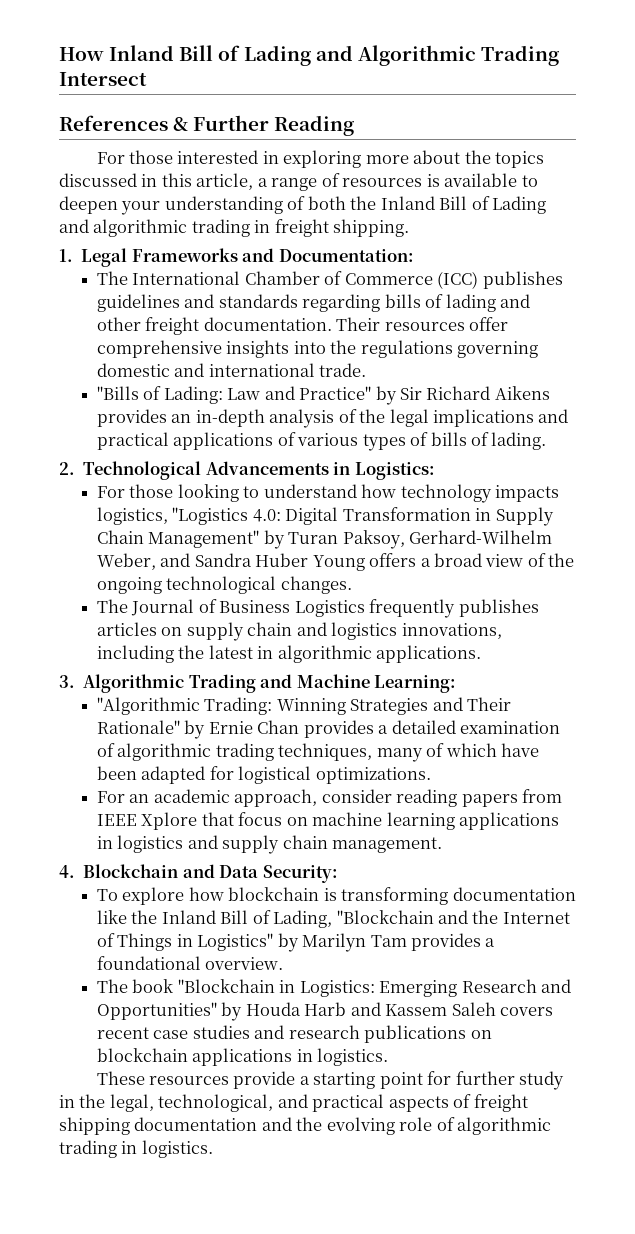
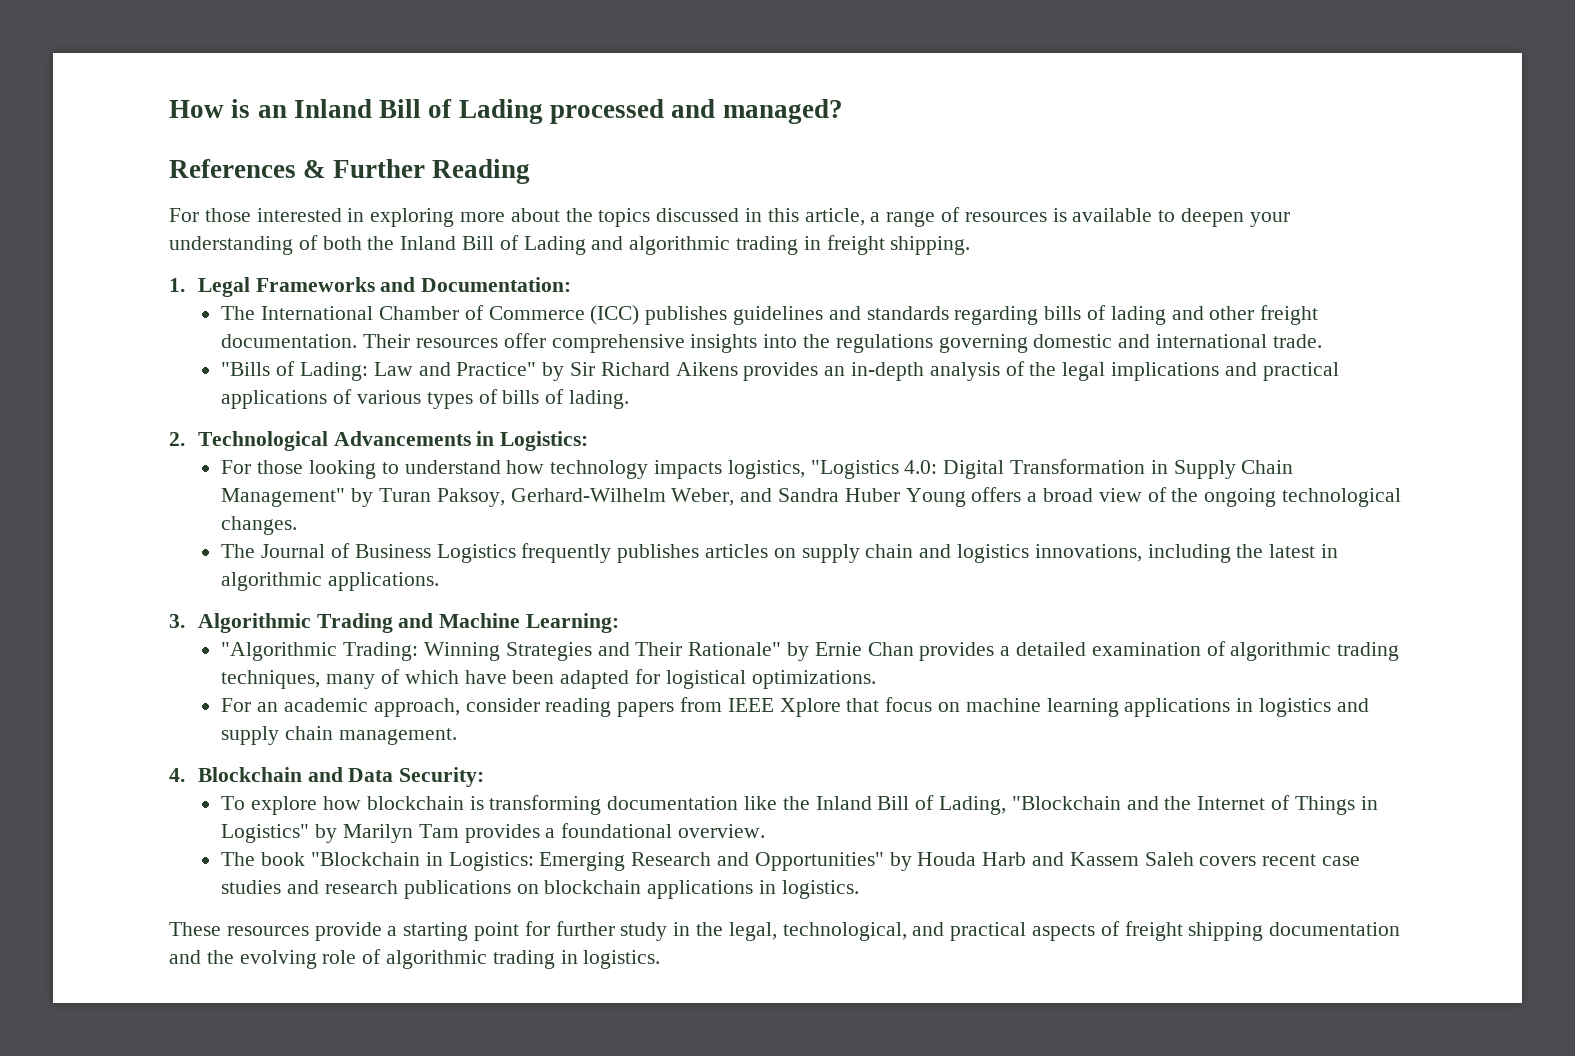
[109,45,559,66] [59,72,147,86] Inland Bill of Lading and Algorithmic Trading Intersect -> [231,99,843,124] is an Inland Bill of Lading processed and managed?

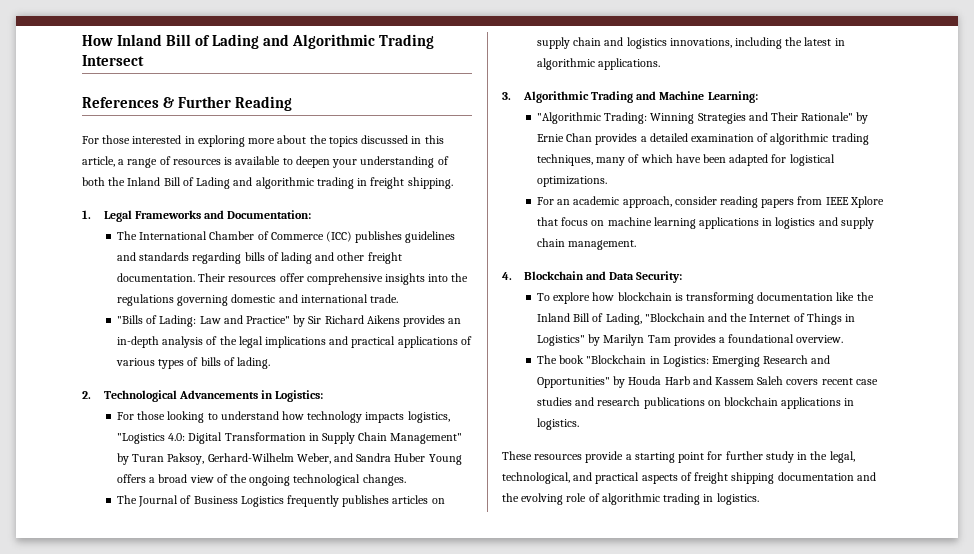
[231,99,843,124] is an Inland Bill of Lading processed and managed? -> [117,34,435,49] [82,55,144,66] Inland Bill of Lading and Algorithmic Trading Intersect

